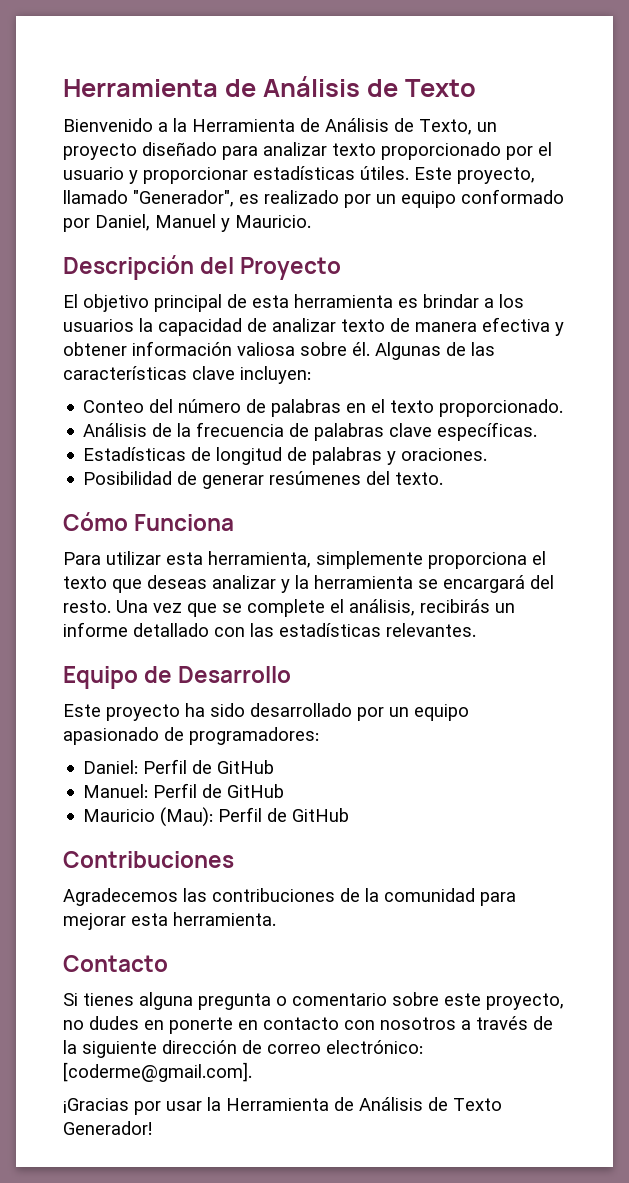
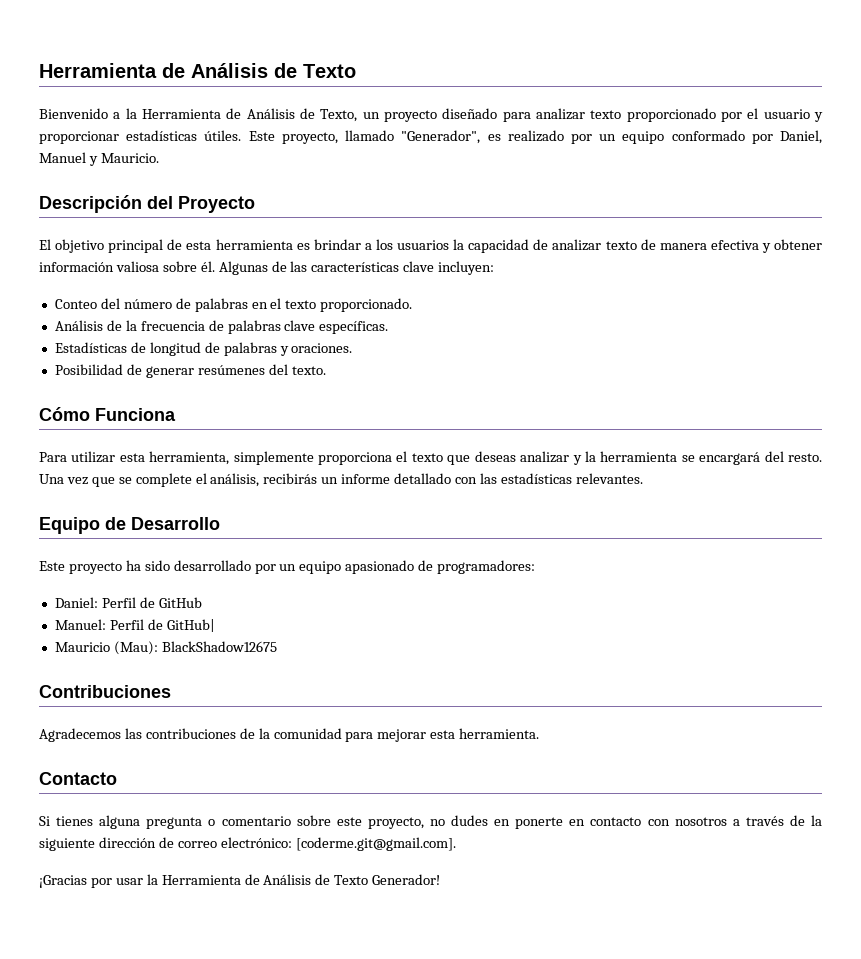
[227,784,285,798] GitHub -> [166,619,215,632] GitHub|
[218,807,350,822] Perfil de GitHub -> [161,641,277,652] BlackShadow12675
[63,1062,252,1082] [coderme@gmail.com]. -> [295,837,456,851] [coderme.git@gmail.com].

